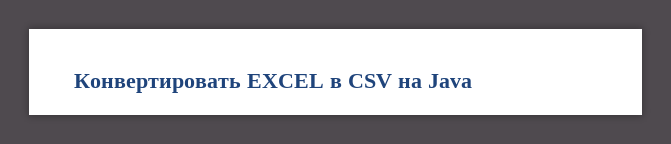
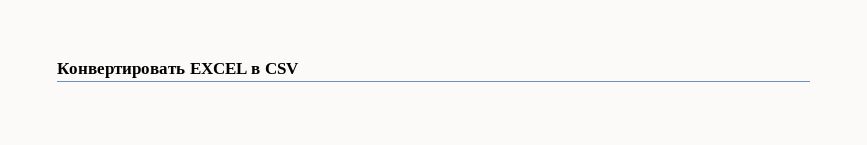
[398,74,472,88] на Java -> (299, 68) none

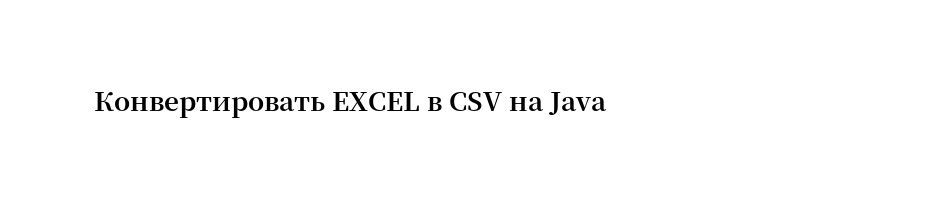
(299, 68) none -> [509,92,608,115] на Java

